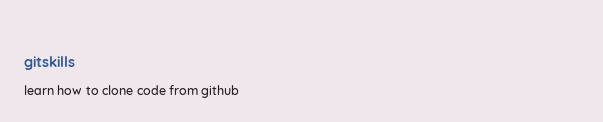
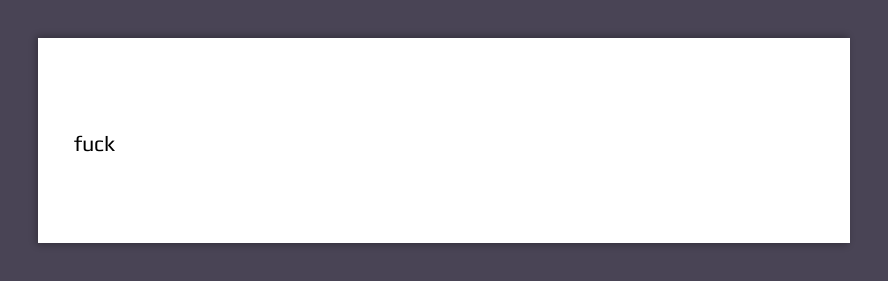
[24,56,75,70] [24,85,240,98] gitskills // learn how to clone code from github -> [74,135,115,152] fuck

